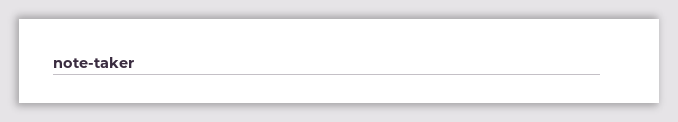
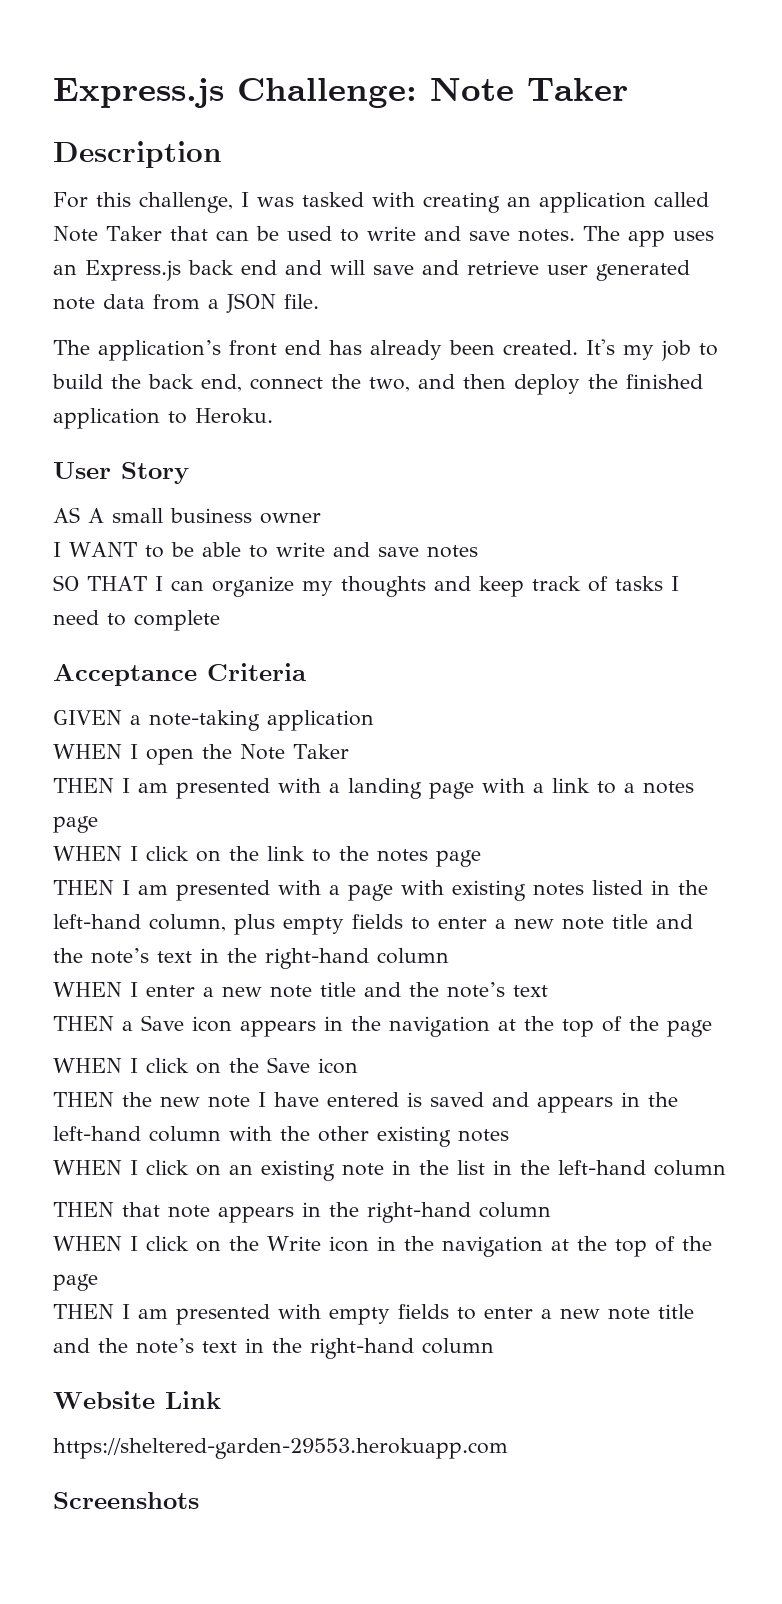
[53,57,134,68] note-taker -> [53,78,628,108] [53,141,222,168] [53,192,709,213] [53,226,714,247] [53,260,690,281] [53,293,319,313] [53,339,718,361] [52,374,703,395] [53,408,273,429] [53,462,189,484] [53,507,321,524] [53,542,478,558] [53,575,679,597] [53,610,220,631] [53,663,306,686] [53,710,374,731] [53,744,349,765] [53,778,694,799] [53,816,98,833] [53,846,481,867] [53,880,708,901] [53,914,693,935] [53,948,449,969] [53,982,548,998] [53,1015,712,1037] [53,1057,358,1074] [53,1092,678,1113] [53,1126,509,1147] [53,1160,726,1181] [53,1202,551,1223] [53,1236,712,1257] [53,1274,98,1291] [53,1304,694,1325] [53,1338,494,1359] [53,1391,221,1409] [53,1438,508,1459] [53,1492,199,1509] Express.js Challenge: Note Taker // Description // For this challenge, I was tasked with creating an application called Note Taker that can be used to write and save notes. The app uses an Express.js back end and will save and retrieve user generated note data from a JSON file. // The application’s front end has already been created. It's my job to build the back end, connect the two, and then deploy the finished application to Heroku. // User Story // AS A small business owner // I WANT to be able to write and save notes // SO THAT I can organize my thoughts and keep track of tasks I need to complete // Acceptance Criteria // GIVEN a note-taking application // WHEN I open the Note Taker // THEN I am presented with a landing page with a link to a notes page // WHEN I click on the link to the notes page // THEN I am presented with a page with existing notes listed in the left-hand column, plus empty fields to enter a new note title and the note’s text in the right-hand column // WHEN I enter a new note title and the note’s text // THEN a Save icon appears in the navigation at the top of the page // WHEN I click on the Save icon // THEN the new note I have entered is saved and appears in the left-hand column with the other existing notes // WHEN I click on an existing note in the list in the left-hand column // THEN that note appears in the right-hand column // WHEN I click on the Write icon in the navigation at the top of the page // THEN I am presented with empty fields to enter a new note title and the note’s text in the right-hand column // Website Link // https://sheltered-garden-29553.herokuapp.com // Screenshots

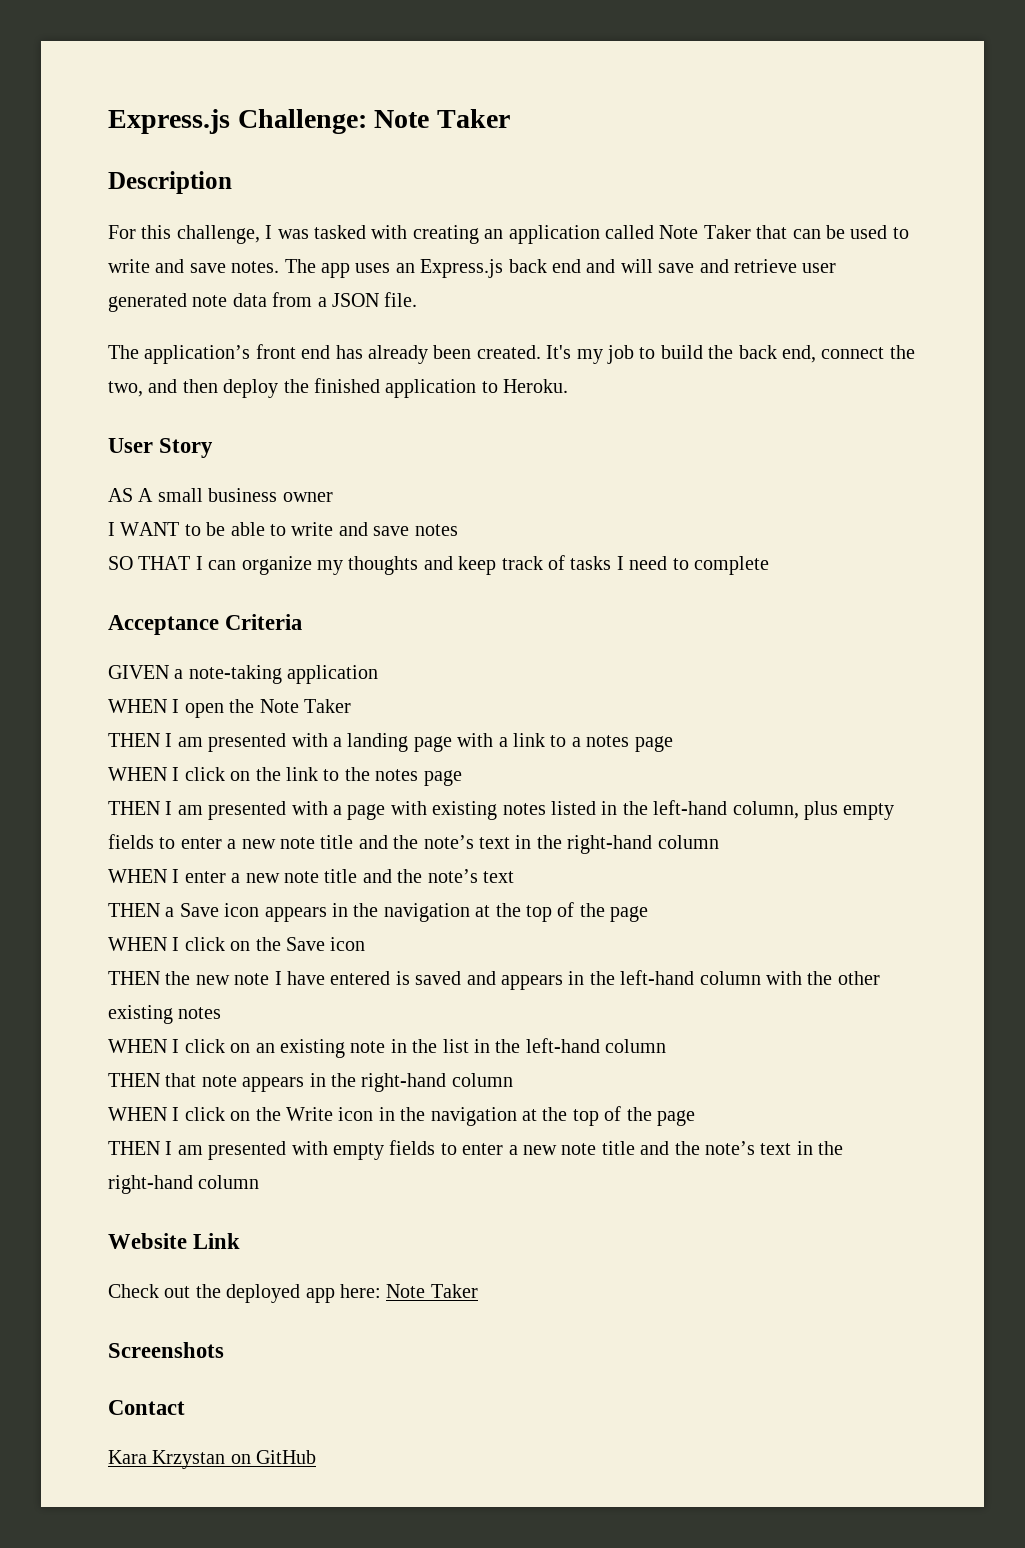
[53,1438,508,1459] [53,1492,199,1509] https://sheltered-garden-29553.herokuapp.com // Screenshots -> [108,1284,478,1303] [108,1342,224,1358] [108,1400,185,1415] [108,1450,317,1469] Check out the deployed app here: Note Taker // Screenshots // Contact // Kara Krzystan on GitHub

